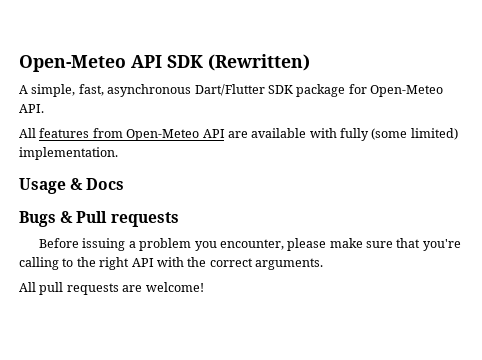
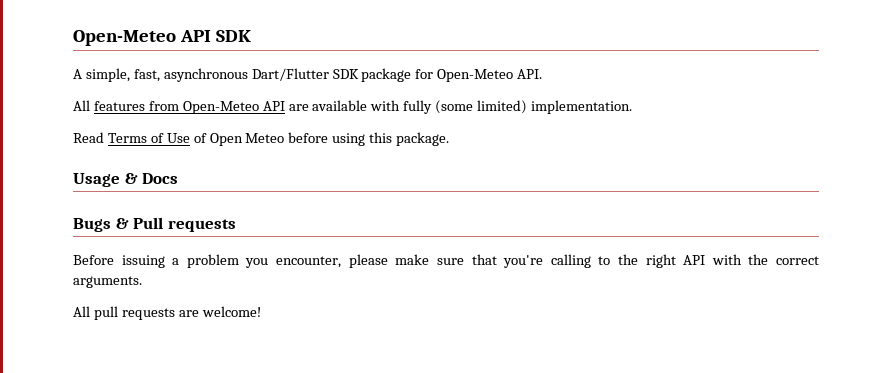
[208,54,310,71] (Rewritten) -> (251, 36) none
(118, 153) none -> [73,132,450,146] // Read Terms of Use of Open Meteo before using this package.

